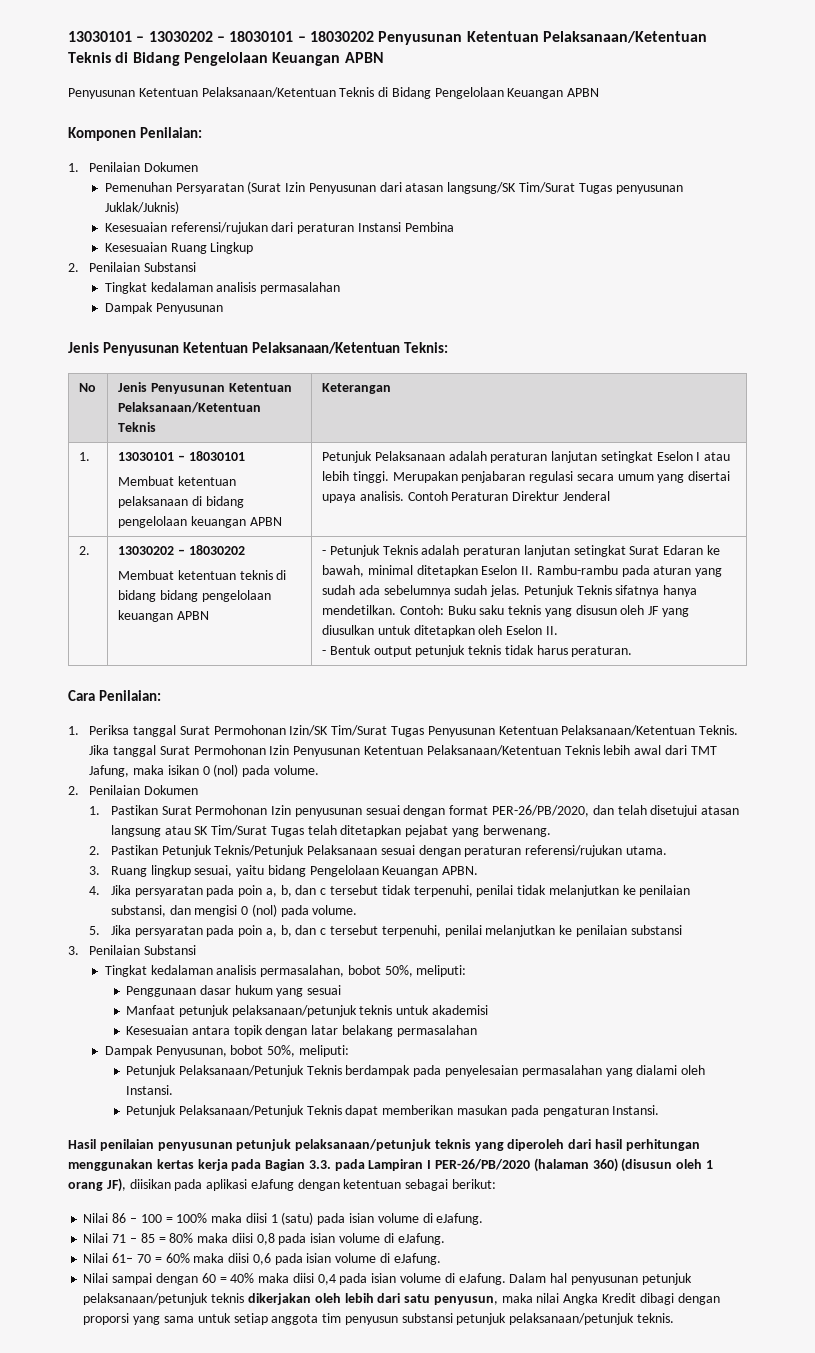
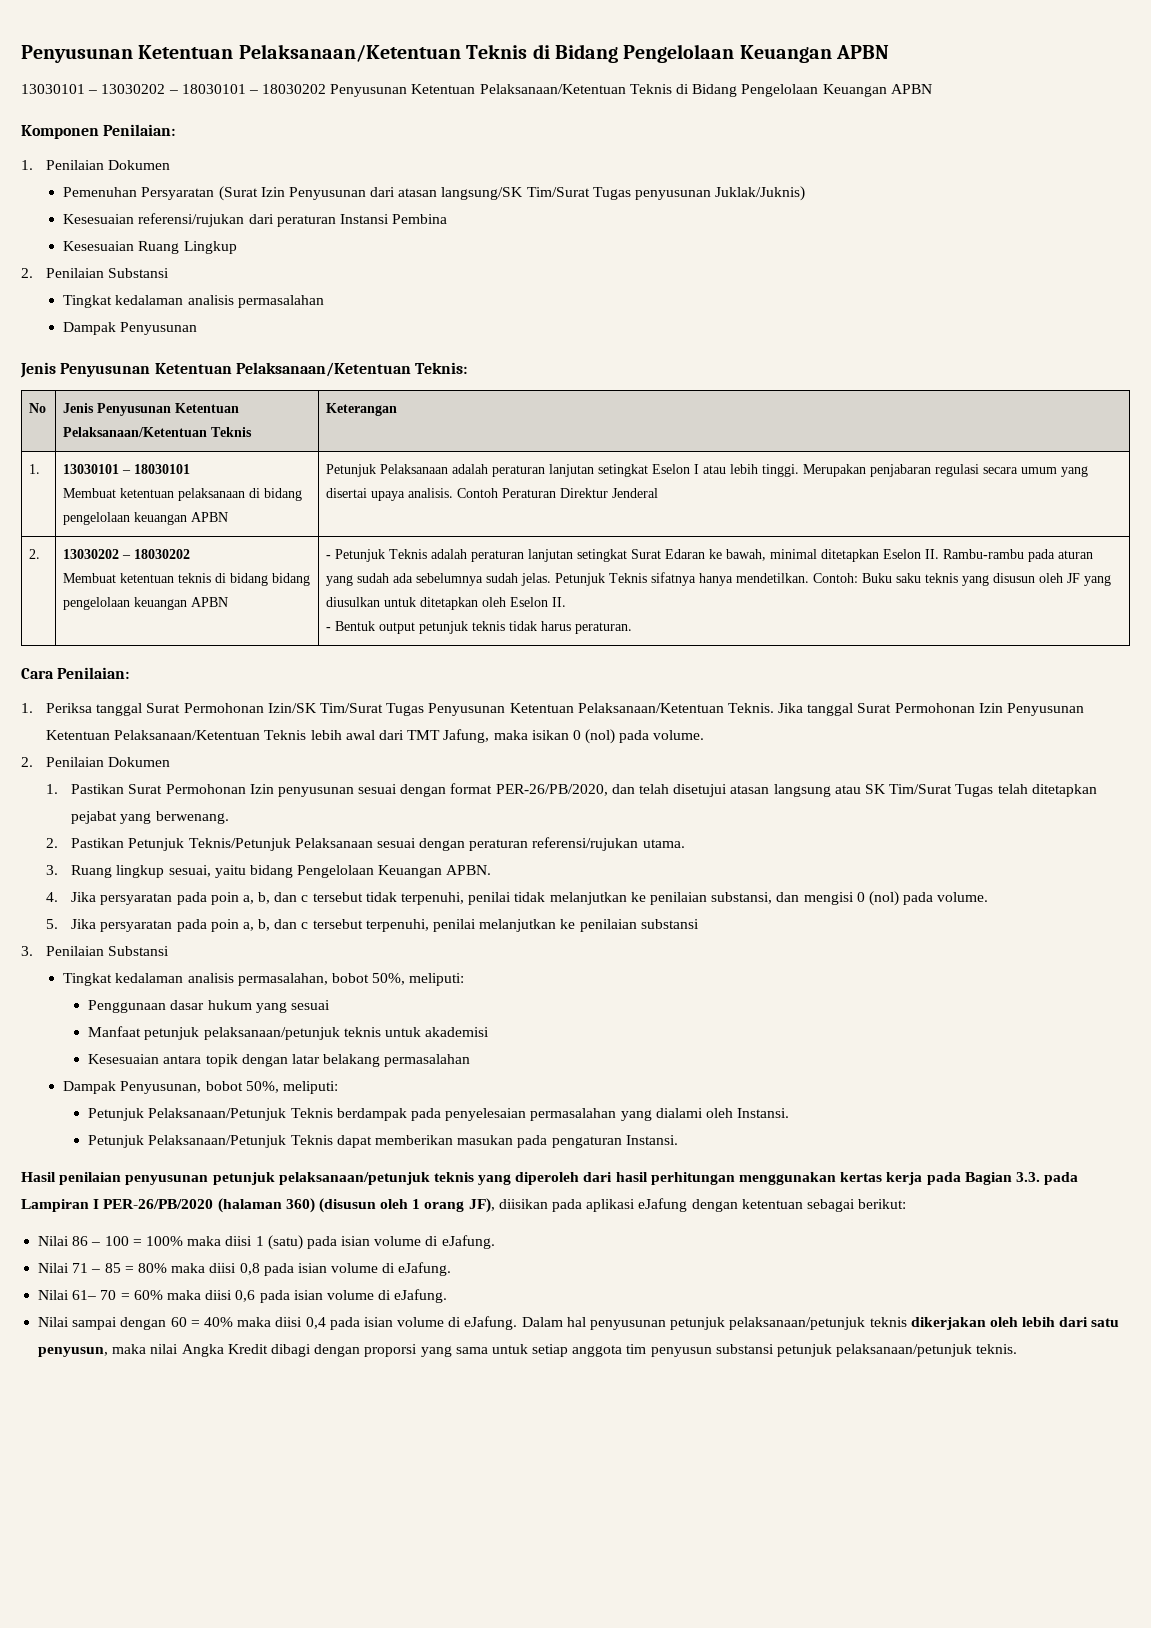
[68,31,707,45] [68,52,384,66] 13030101 – 13030202 – 18030101 – 18030202 Penyusunan Ketentuan Pelaksanaan/Ketentuan Teknis di Bidang Pengelolaan Keuangan APBN // -> [21,44,890,63] [21,84,327,94] Penyusunan Ketentuan Pelaksanaan/Ketentuan Teknis di Bidang Pengelolaan Keuangan APBN // 13030101 – 13030202 – 18030101 – 18030202

